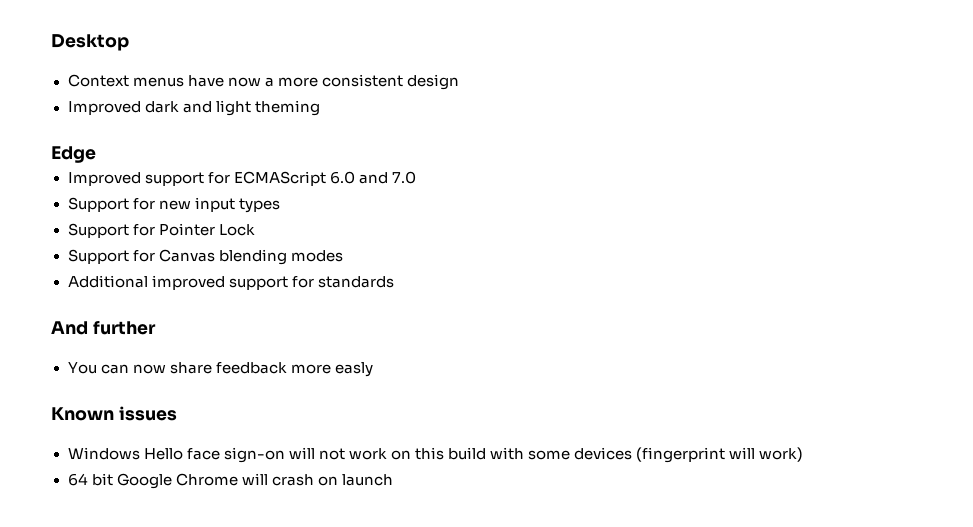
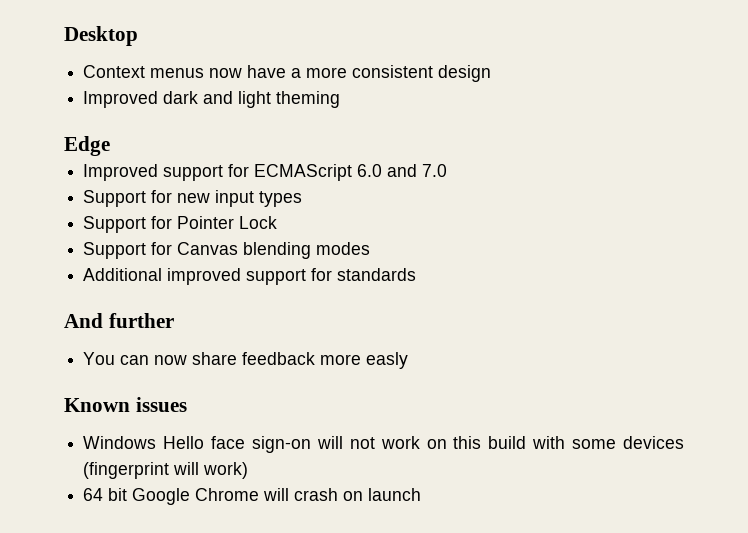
[187,75,261,87] have now -> [209,65,287,78] now have

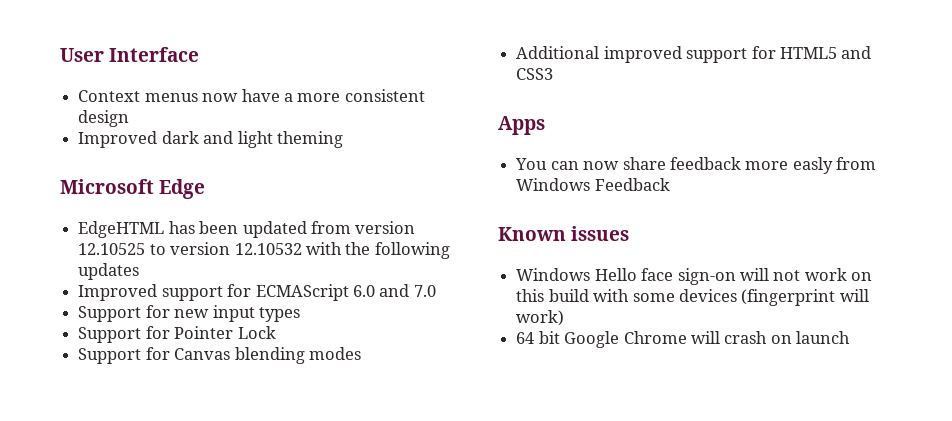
[64,26,138,46] Desktop -> [60,47,200,62] User Interface
(341, 99) none -> [60,179,154,194] Microsoft
(110, 146) none -> [78,221,416,238] [78,242,450,259] [78,263,140,280] // EdgeHTML has been updated from version 12.10525 to version 12.10532 with the following updates
[337,268,417,281] [64,313,174,328] standards // And further -> [779,46,872,59] [516,68,554,80] [498,116,545,135] HTML5 and CSS3 // Apps
(409, 360) none -> [836,157,877,170] [516,178,670,191] from Windows Feedback

